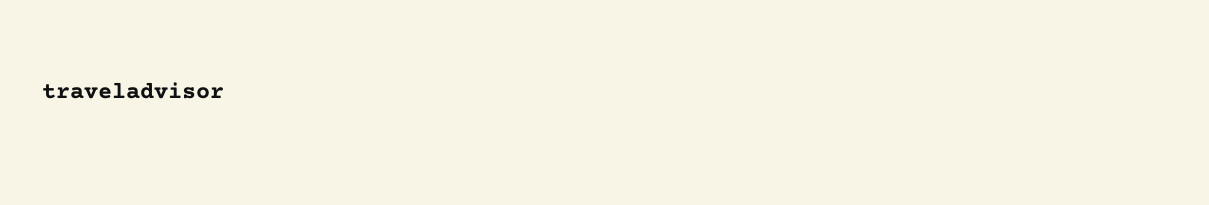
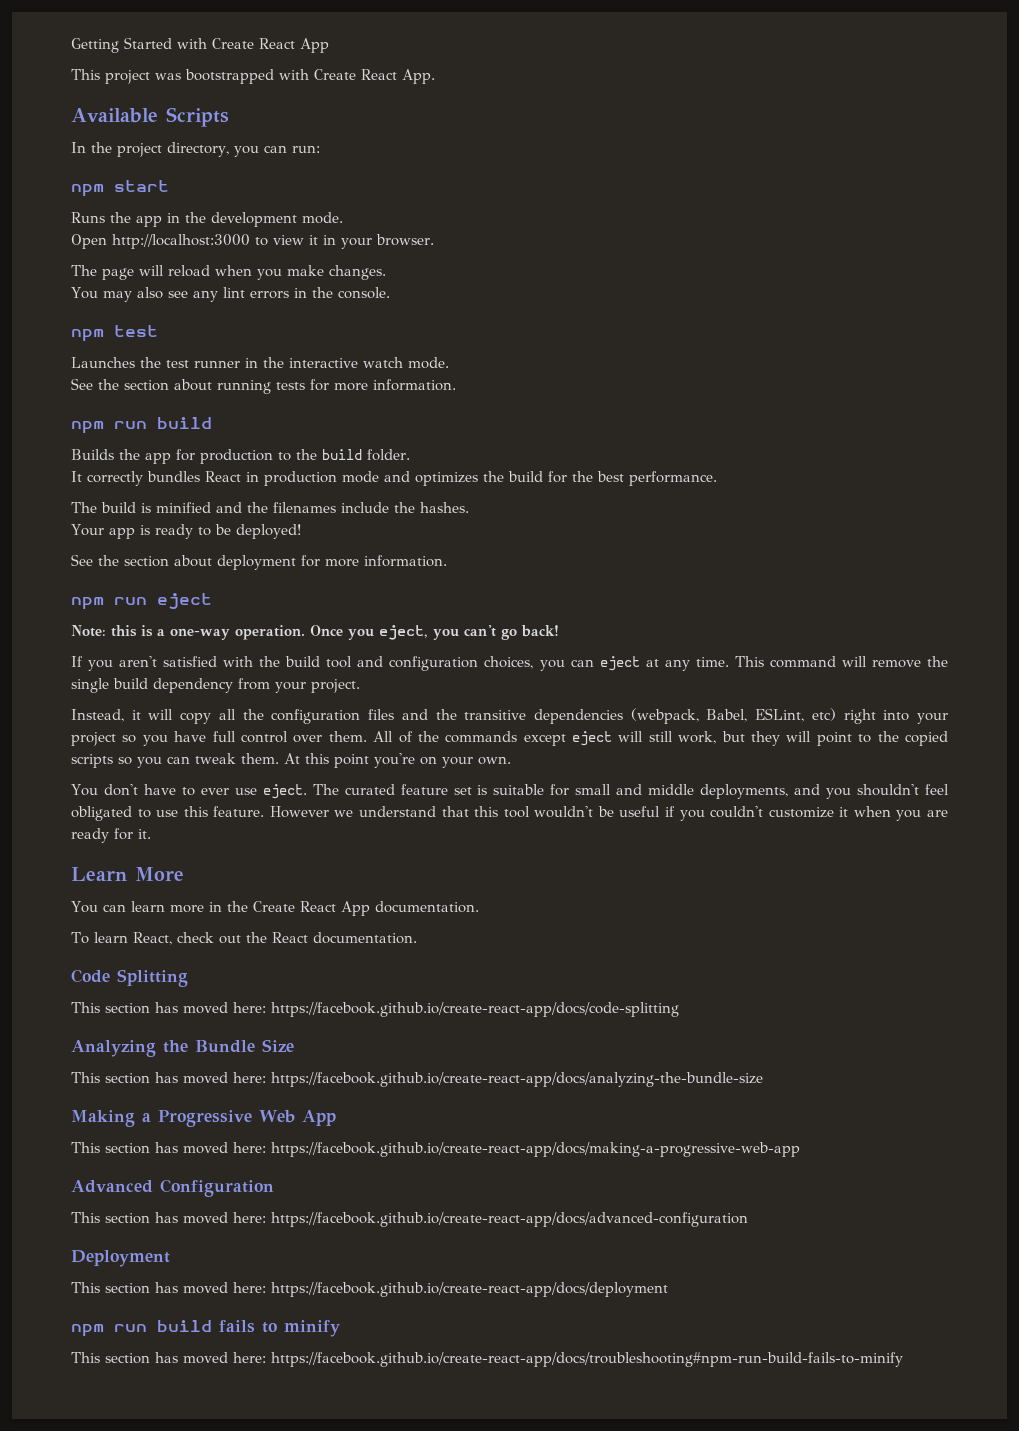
[42,82,224,99] traveladvisor -> [71,37,329,53] [71,69,435,84] [71,107,229,127] [71,142,320,157] [71,180,169,197] [71,212,343,227] [71,234,434,249] [71,265,386,280] [71,287,390,302] [71,325,158,342] [71,357,449,369] [71,378,456,394] [71,417,212,434] [71,449,410,464] [71,471,717,486] [71,502,469,513] [71,524,301,539] [71,554,447,570] [71,593,212,610] [71,625,559,640] [71,656,948,671] [71,678,360,693] [71,708,948,724] [71,731,949,746] [71,753,511,768] [71,784,949,799] [71,806,948,821] [71,828,151,843] [71,867,184,881] [71,901,479,916] [71,932,417,945] [71,969,188,987] [71,1002,679,1017] [71,1039,294,1057] [71,1072,763,1087] [71,1110,336,1127] [71,1142,800,1157] [71,1179,274,1197] [71,1212,748,1227] [71,1250,170,1267] [71,1282,668,1297] [71,1320,340,1337] [71,1352,903,1367] Getting Started with Create React App // This project was bootstrapped with Create React App. // Available Scripts // In the project directory, you can run: // npm start // Runs the app in the development mode. // Open http://localhost:3000 to view it in your browser. // The page will reload when you make changes. // You may also see any lint errors in the console. // npm test // Launches the test runner in the interactive watch mode. // See the section about running tests for more information. // npm run build // Builds the app for production to the build folder. // It correctly bundles React in production mode and optimizes the build for the best performance. // The build is minified and the filenames include the hashes. // Your app is ready to be deployed! // See the section about deployment for more information. // npm run eject // Note: this is a one-way operation. Once you eject, you can't go back! // If you aren't satisfied with the build tool and configuration choices, you can eject at any time. This command will remove the single build dependency from your project. // Instead, it will copy all the configuration files and the transitive dependencies (webpack, Babel, ESLint, etc) right into your project so you have full control over them. All of the commands except eject will still work, but they will point to the copied scripts so you can tweak them. At this point you're on your own. // You don't have to ever use eject. The curated feature set is suitable for small and middle deployments, and you shouldn't feel obligated to use this feature. However we understand that this tool wouldn't be useful if you couldn't customize it when you are ready for it. // Learn More // You can learn more in the Create React App documentation. // To learn React, check out the React documentation. // Code Splitting // This section has moved here: https://facebook.github.io/create-react-app/docs/code-splitting // Analyzing the Bundle Size // This section has moved here: https://facebook.github.io/create-react-app/docs/analyzing-the-bundle-size // Making a Progressive Web App // This section has moved here: https://facebook.github.io/create-react-app/docs/making-a-progressive-web-app // Advanced Configuration // This section has moved here: https://facebook.github.io/create-react-app/docs/advanced-configuration // Deployment // This section has moved here: https://facebook.github.io/create-react-app/docs/deployment // npm run build fails to minify // This section has moved here: https://facebook.github.io/create-react-app/docs/troubleshooting#npm-run-build-fails-to-minify

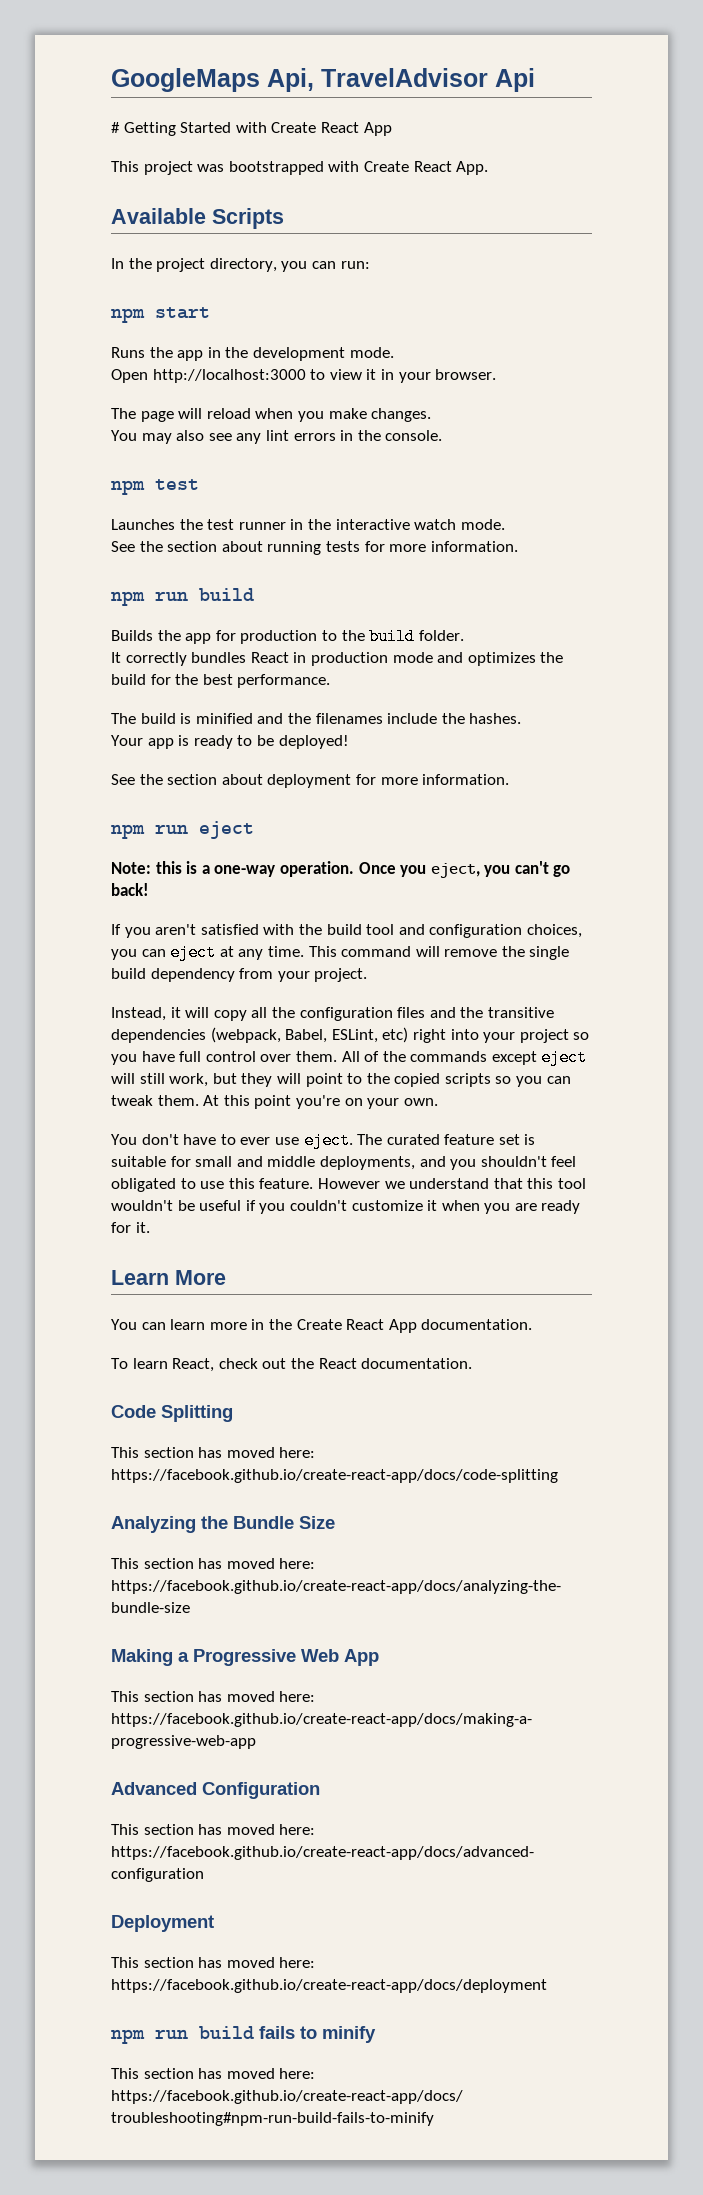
(71, 45) none -> [111,68,535,92] [111,122,120,133] GoogleMaps Api, TravelAdvisor Api // #

